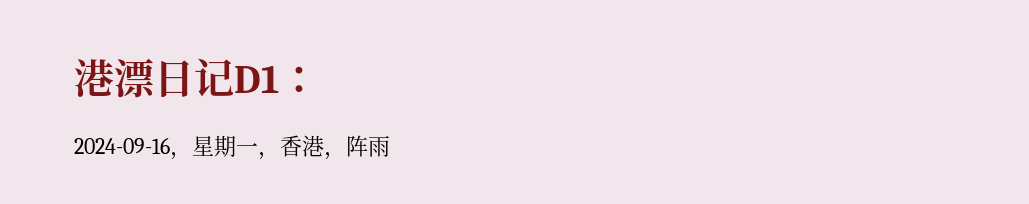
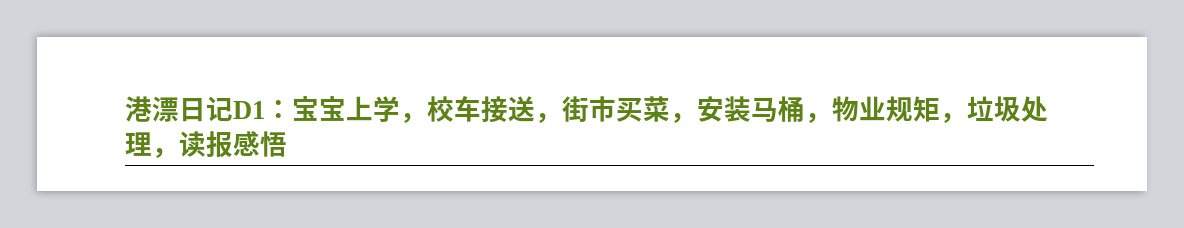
[74,135,390,160] // 2024-09-16，星期一，香港，阵雨 -> [292,96,1048,123] [125,131,287,158] 宝宝上学，校车接送，街市买菜，安装马桶，物业规矩，垃圾处理，读报感悟

